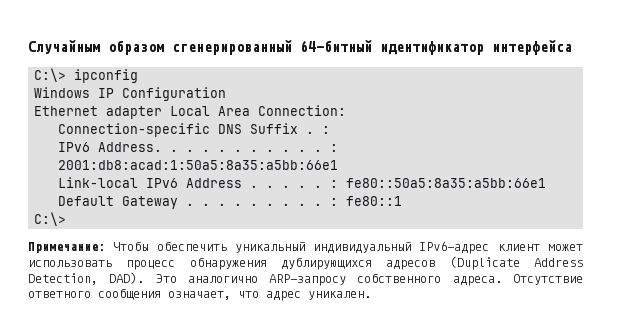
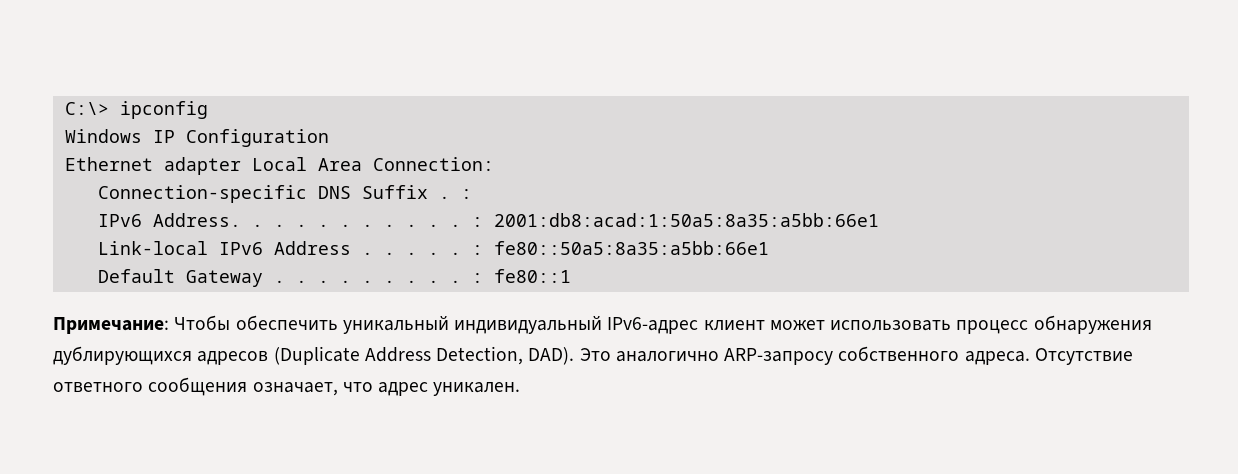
[28,40,572,55] Случайным образом сгенерированный 64-битный идентификатор интерфейса // -> (64, 108) none
[34,212,67,226] // C:\> -> (571, 276) none

